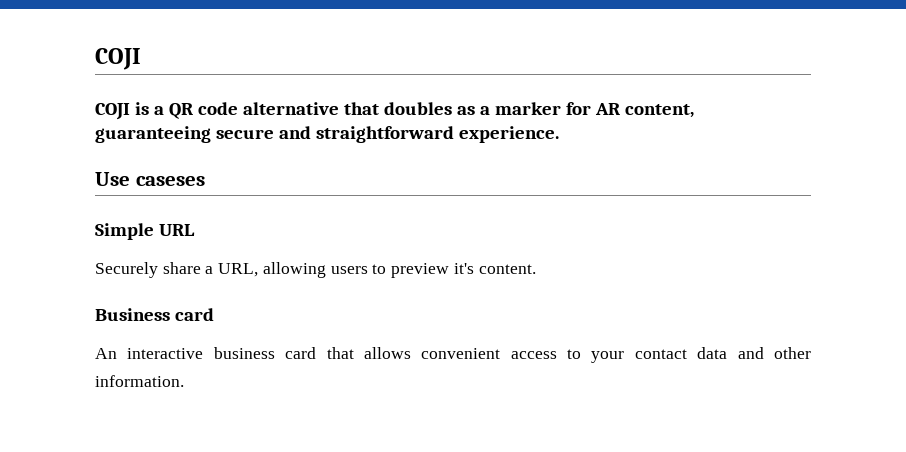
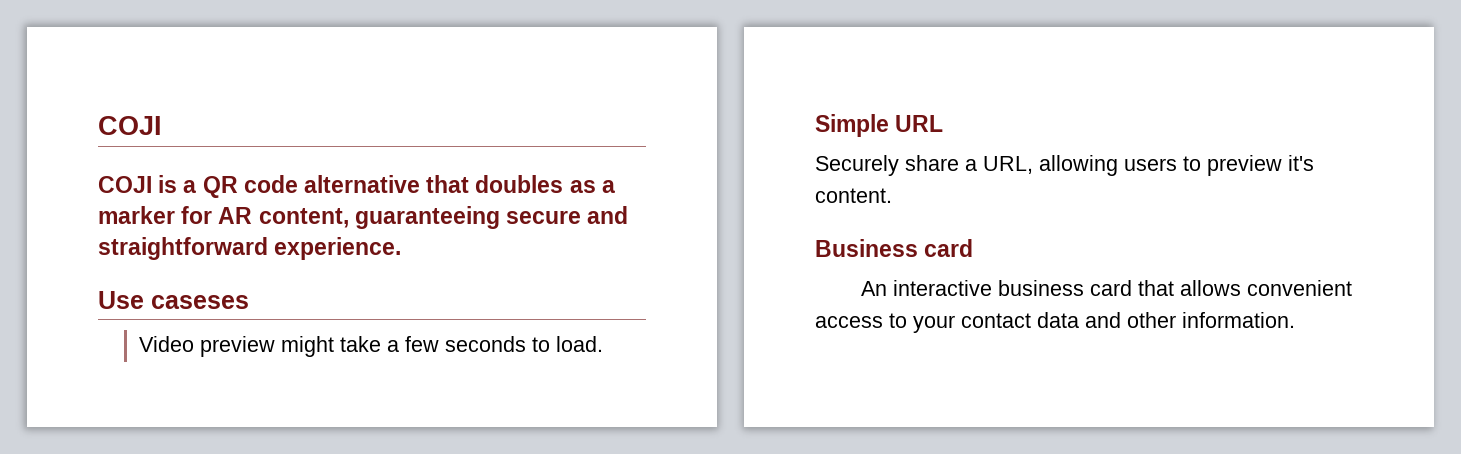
(205, 181) none -> [138,336,603,357] // Video preview might take a few seconds to load.

